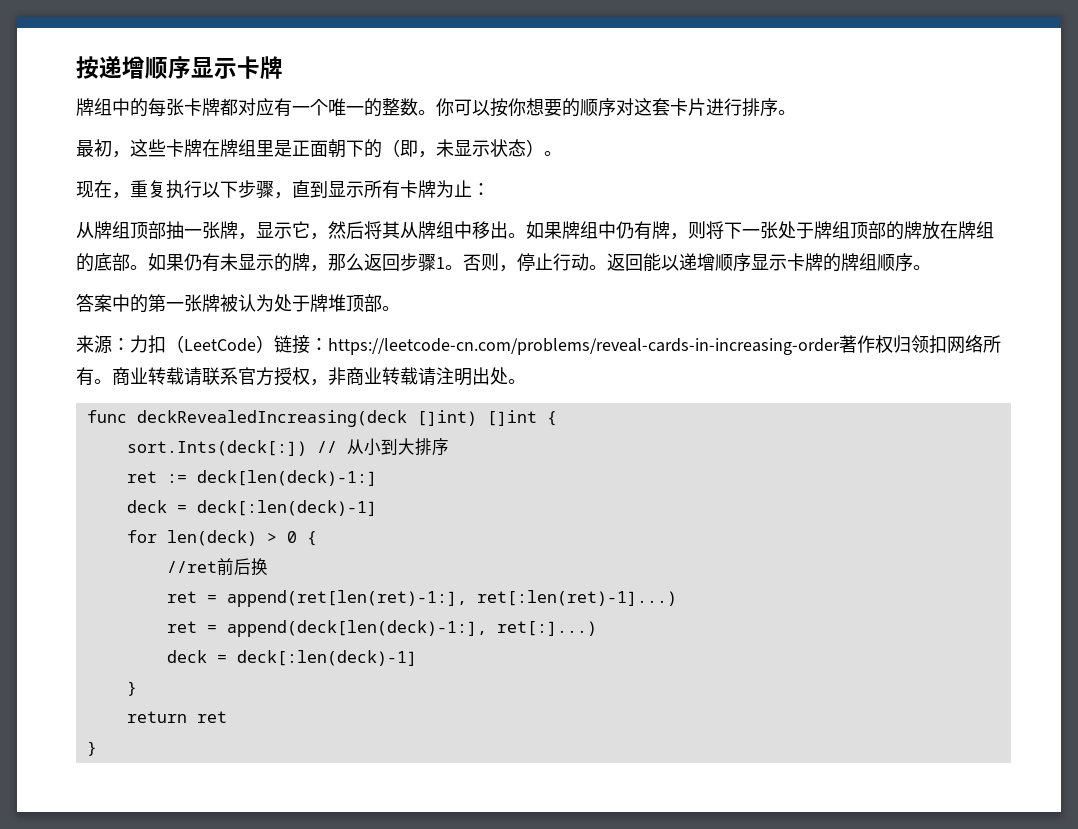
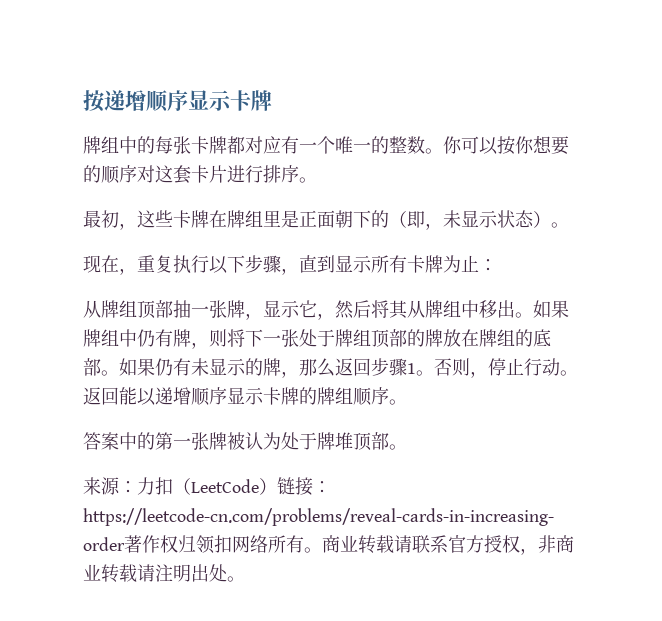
[86,410,557,427] [126,438,449,456] [126,470,377,486] [126,500,377,516] [126,530,317,546] [166,558,268,576] [166,590,677,607] [166,620,597,637] [166,650,417,666] [126,681,137,696] [126,711,227,723] [86,741,97,756] // func deckRevealedIncreasing(deck []int) []int { // sort.Ints(deck[:]) // 从小到大排序 // ret := deck[len(deck)-1:] // deck = deck[:len(deck)-1] // for len(deck) > 0 { // //ret前后换 // ret = append(ret[len(ret)-1:], ret[:len(ret)-1]...) // ret = append(deck[len(deck)-1:], ret[:]...) // deck = deck[:len(deck)-1] // } // return ret // } -> (245, 579) none

